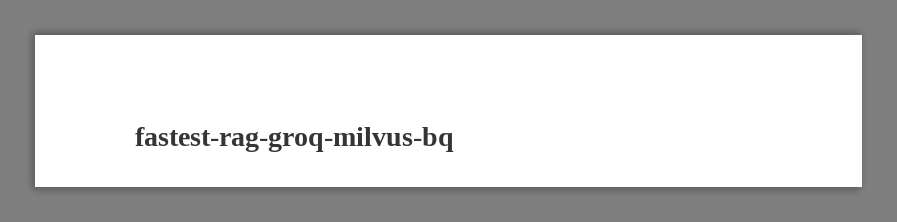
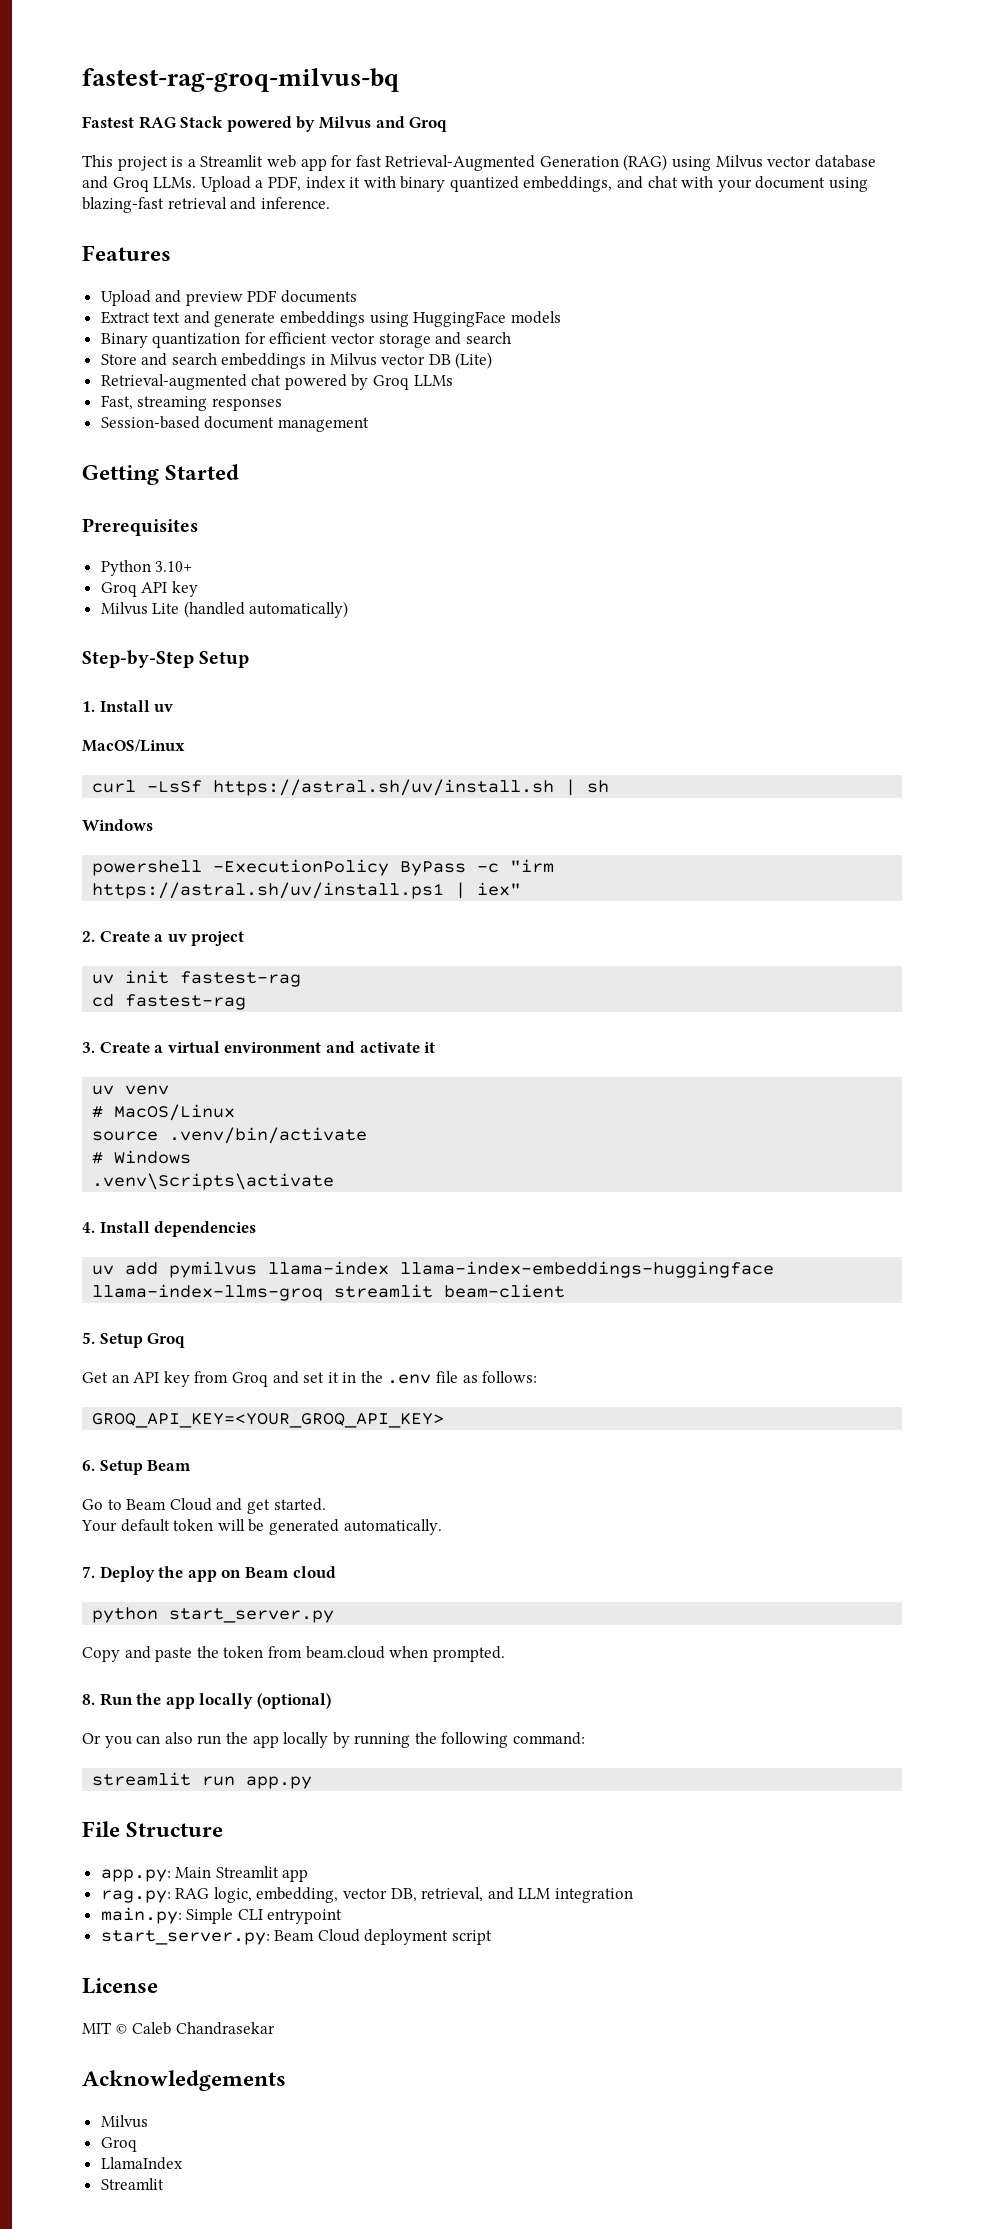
(454, 139) none -> [82,116,448,132] [82,154,876,171] [82,176,869,192] [82,197,330,213] [82,245,171,261] [100,290,358,306] [100,311,561,327] [100,332,511,348] [100,352,493,369] [100,374,453,390] [100,395,282,411] [100,416,369,432] [82,464,240,485] [82,518,198,536] [100,560,193,576] [100,581,198,597] [100,601,349,618] [82,650,250,668] [82,700,174,712] [82,739,185,752] [92,779,610,796] [82,819,153,831] [92,859,555,876] [92,882,522,899] [82,931,245,946] [92,970,302,987] [92,994,247,1010] [82,1041,436,1053] [92,1085,170,1095] [92,1104,236,1121] [92,1127,368,1144] [92,1150,192,1164] [92,1173,335,1190] [82,1221,257,1237] [92,1261,775,1278] [92,1284,566,1301] [82,1332,186,1348] [82,1371,538,1387] [92,1413,445,1428] [82,1460,192,1475] [82,1498,326,1514] [81,1519,442,1535] [82,1566,336,1582] [92,1607,335,1623] [82,1646,505,1662] [82,1693,331,1709] [82,1732,586,1748] [92,1772,313,1789] [82,1821,224,1837] [100,1866,309,1882] [100,1887,634,1903] [100,1907,343,1924] [100,1929,493,1945] [82,1978,158,1994] [82,2022,275,2035] [82,2070,286,2091] [100,2115,148,2128] [100,2137,137,2152] [100,2157,183,2170] [100,2178,164,2190] // Fastest RAG Stack powered by Milvus and Groq // This project is a Streamlit web app for fast Retrieval-Augmented Generation (RAG) using Milvus vector database and Groq LLMs. Upload a PDF, index it with binary quantized embeddings, and chat with your document using blazing-fast retrieval and inference. // Features // Upload and preview PDF documents // Extract text and generate embeddings using HuggingFace models // Binary quantization for efficient vector storage and search // Store and search embeddings in Milvus vector DB (Lite) // Retrieval-augmented chat powered by Groq LLMs // Fast, streaming responses // Session-based document management // Getting Started // Prerequisites // Python 3.10+ // Groq API key // Milvus Lite (handled automatically) // Step-by-Step Setup // 1. Install uv // MacOS/Linux // curl -LsSf https://astral.sh/uv/install.sh | sh // Windows // powershell -ExecutionPolicy ByPass -c "irm https://astral.sh/uv/install.ps1 | iex" // 2. Create a uv project // uv init fastest-rag // cd fastest-rag // 3. Create a virtual environment and activate it // uv venv // # MacOS/Linux // source .venv/bin/activate // # Windows // .venv\Scripts\activate // 4. Install dependencies // uv add pymilvus llama-index llama-index-embeddings-huggingface llama-index-llms-groq streamlit beam-client // 5. Setup Groq // Get an API key from Groq and set it in the .env file as follows: // GROQ_API_KEY=<YOUR_GROQ_API_KEY> // 6. Setup Beam // Go to Beam Cloud and get started. // Your default token will be generated automatically. // 7. Deploy the app on Beam cloud // python start_server.py // Copy and paste the token from beam.cloud when prompted. // 8. Run the app locally (optional) // Or you can also run the app locally by running the following command: // streamlit run app.py // File Structure // app.py: Main Streamlit app // rag.py: RAG logic, embedding, vector DB, retrieval, and LLM integration // main.py: Simple CLI entrypoint // start_server.py: Beam Cloud deployment script // License // MIT © Caleb Chandrasekar // Acknowledgements // Milvus // Groq // LlamaIndex // Streamlit

